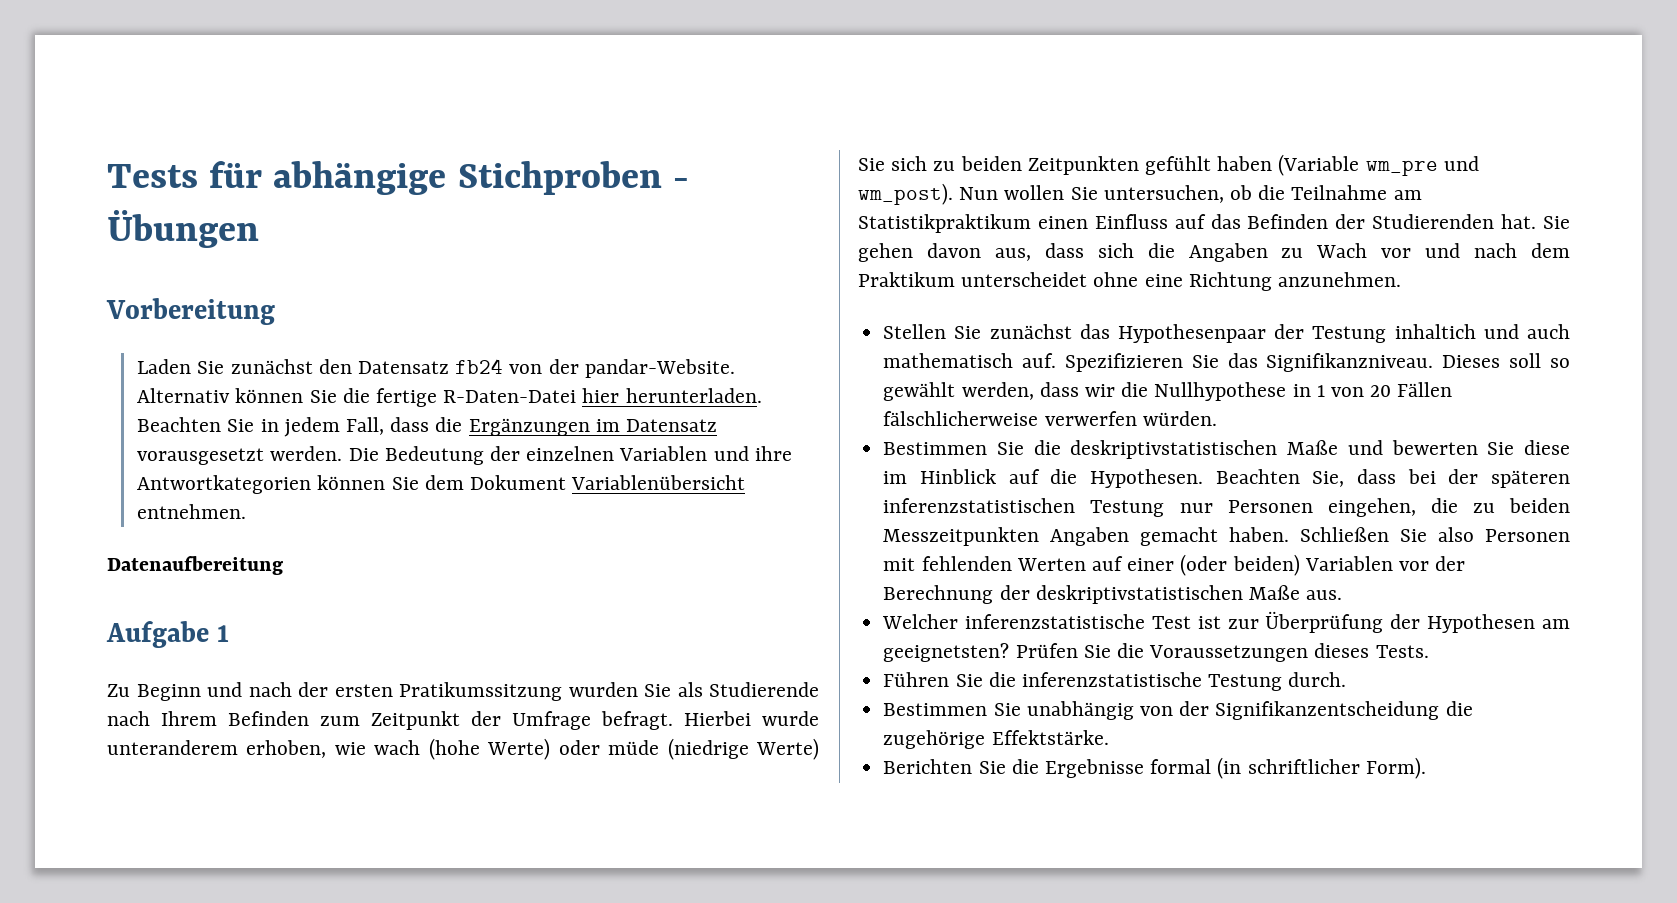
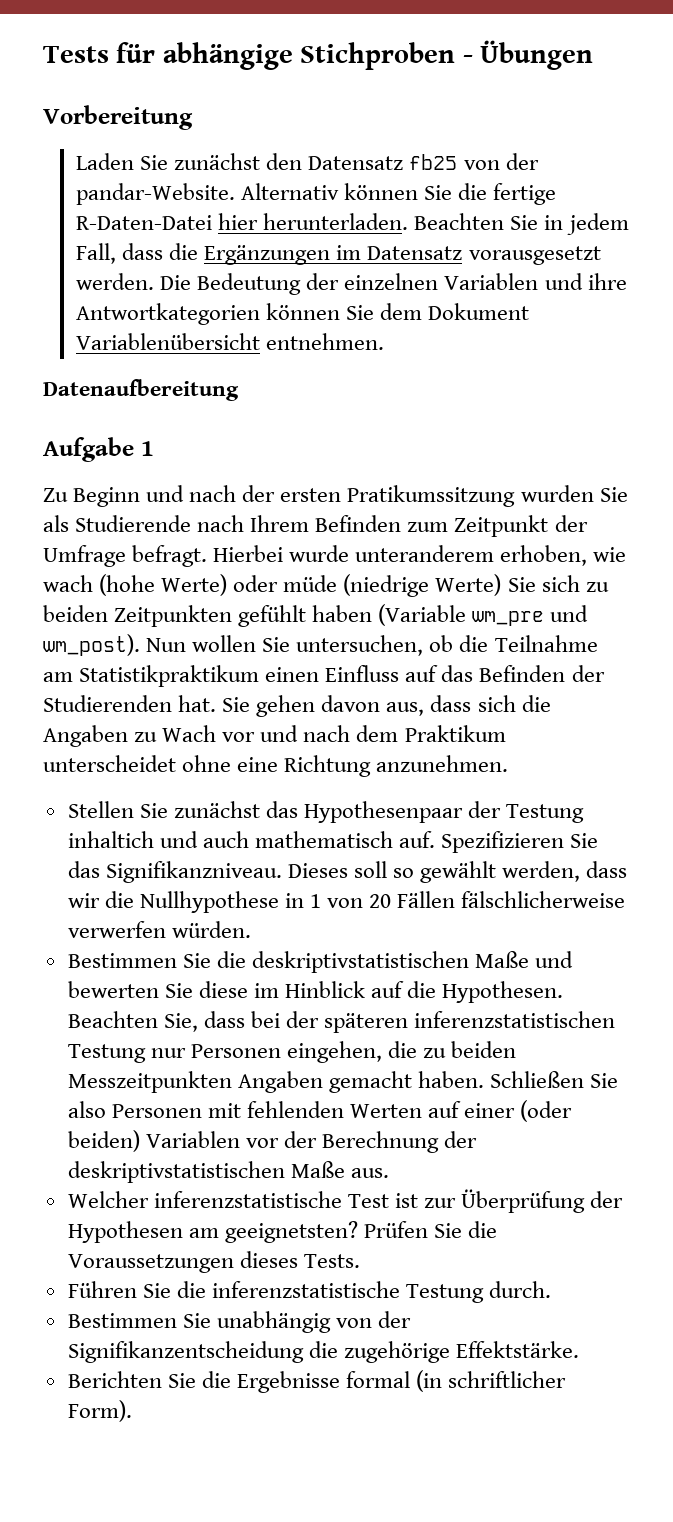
[455,359,504,374] fb24 -> [409,154,458,170] fb25

